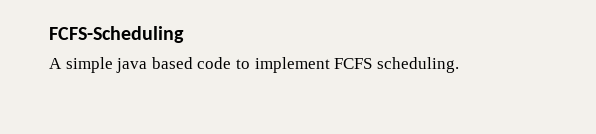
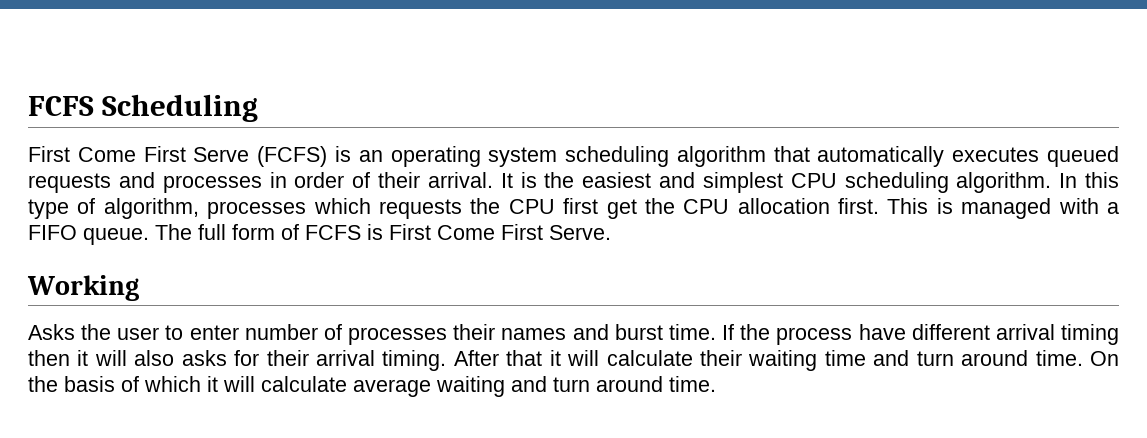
[49,26,184,43] [49,57,459,73] FCFS-Scheduling // A simple java based code to implement FCFS scheduling. -> [28,94,259,122] [28,146,1120,167] [28,172,1119,193] [28,198,1120,219] [28,224,611,245] [27,275,139,301] [28,324,1119,345] [28,350,1120,371] [28,376,716,397] FCFS Scheduling // First Come First Serve (FCFS) is an operating system scheduling algorithm that automatically executes queued requests and processes in order of their arrival. It is the easiest and simplest CPU scheduling algorithm. In this type of algorithm, processes which requests the CPU first get the CPU allocation first. This is managed with a FIFO queue. The full form of FCFS is First Come First Serve. // Working // Asks the user to enter number of processes their names and burst time. If the process have different arrival timing then it will also asks for their arrival timing. After that it will calculate their waiting time and turn around time. On the basis of which it will calculate average waiting and turn around time.

